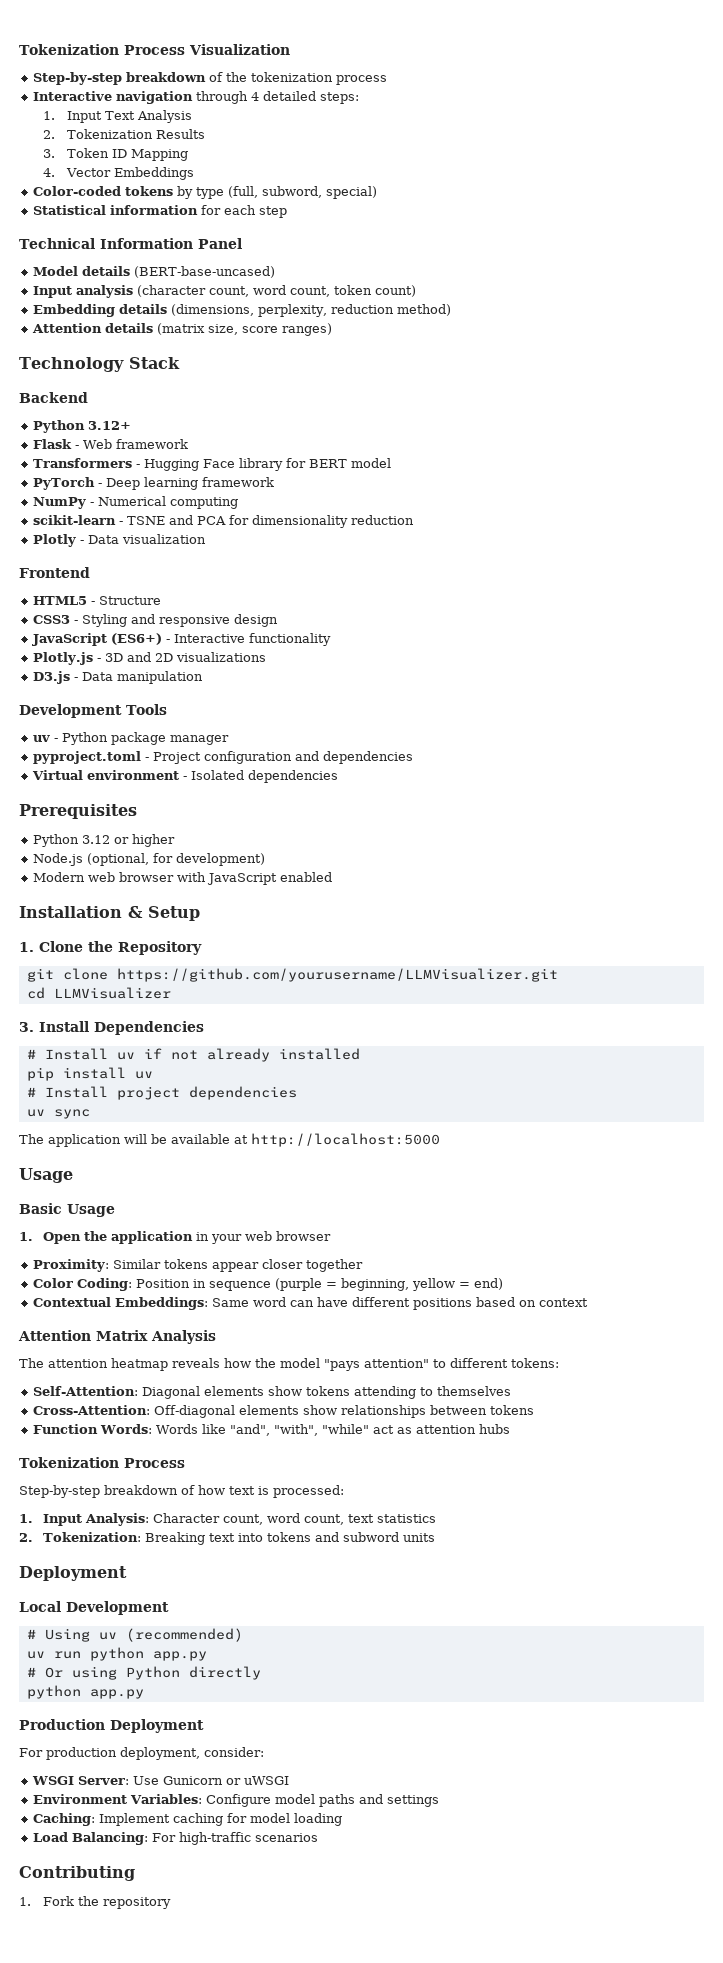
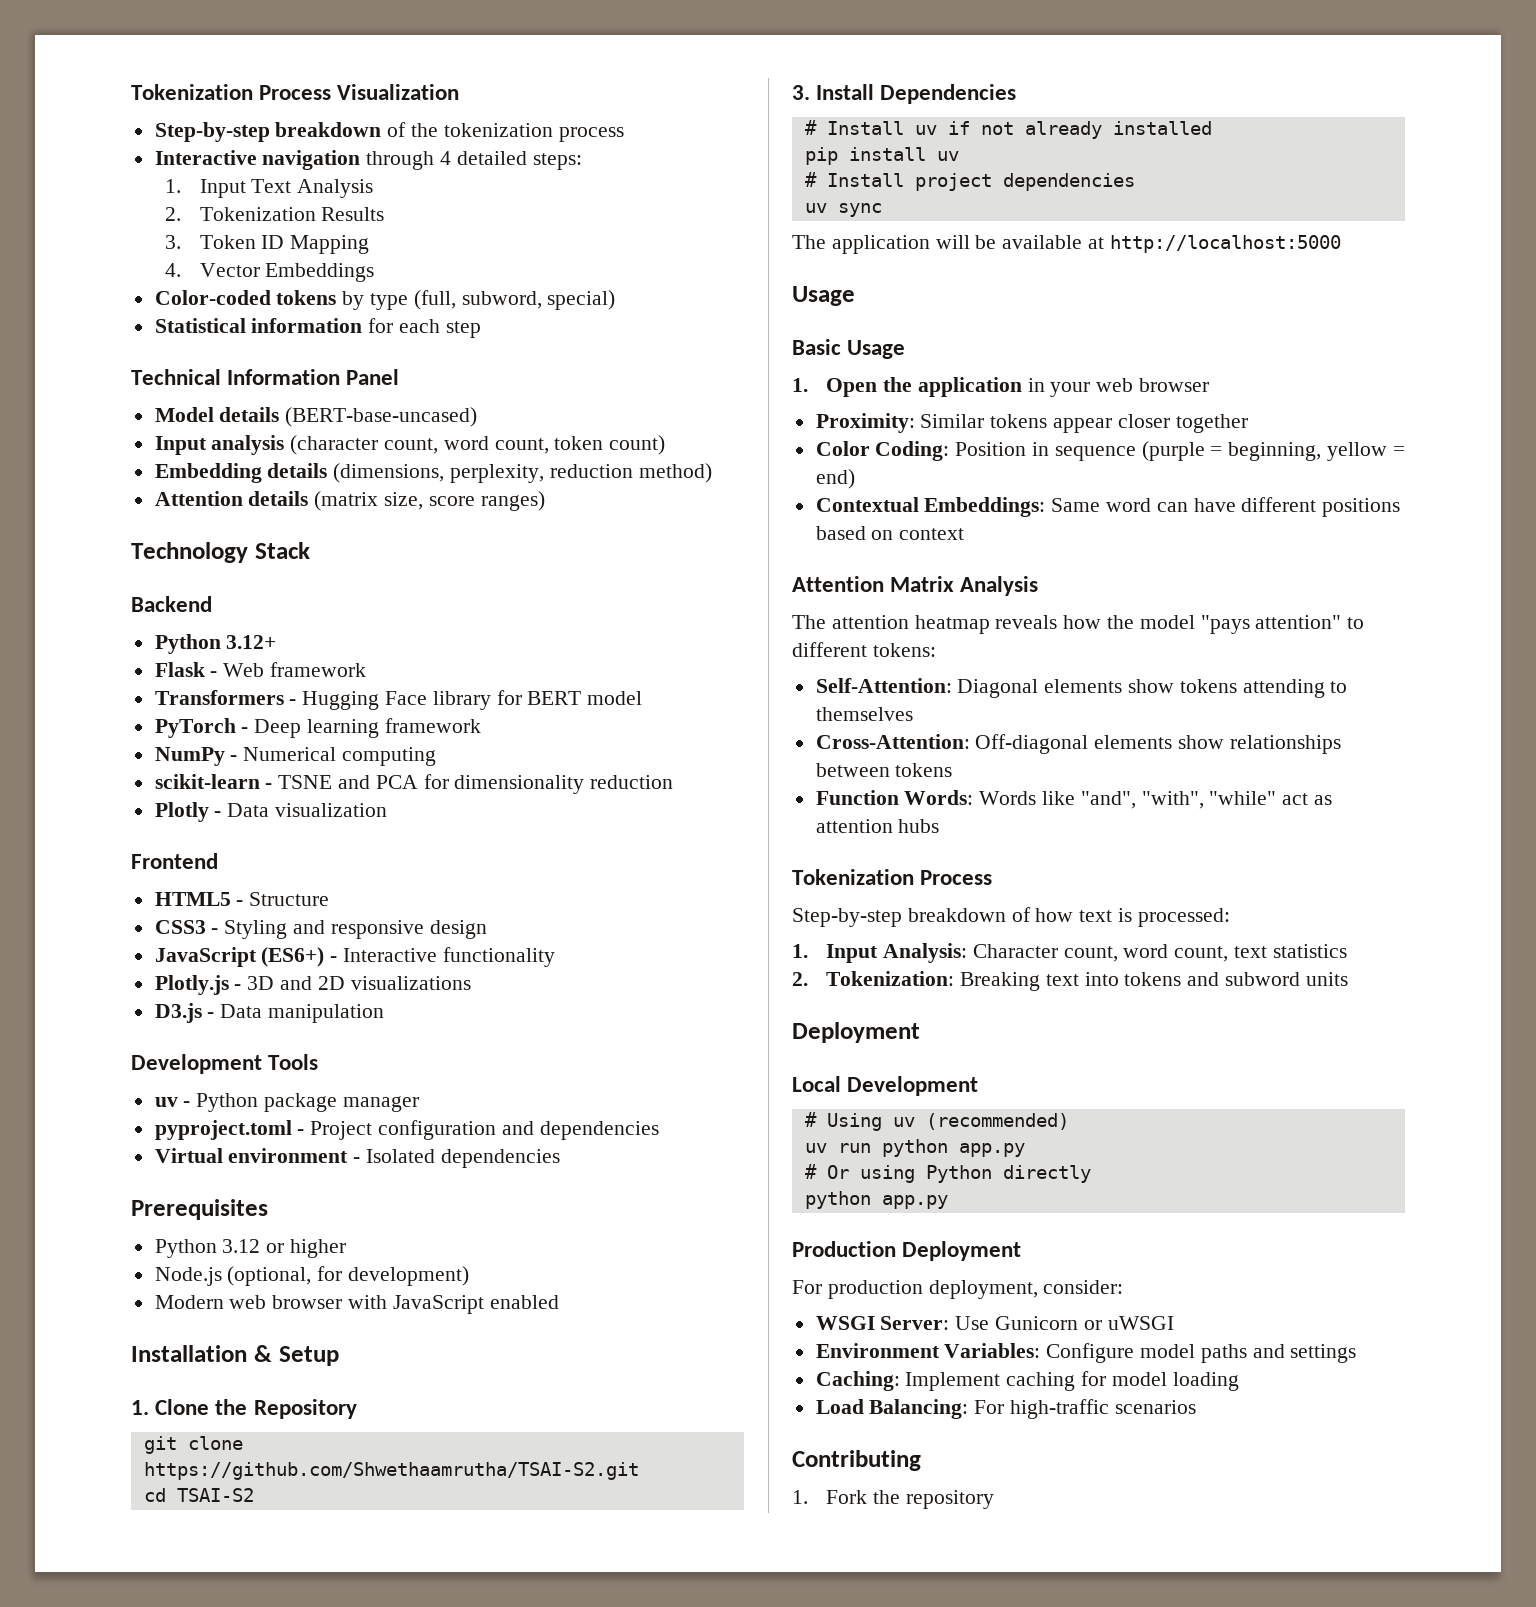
[116,968,558,982] https://github.com/yourusername/LLMVisualizer.git -> [143,1462,639,1480] https://github.com/Shwethaamrutha/TSAI-S2.git
[53,987,171,999] LLMVisualizer -> [176,1488,254,1502] TSAI-S2

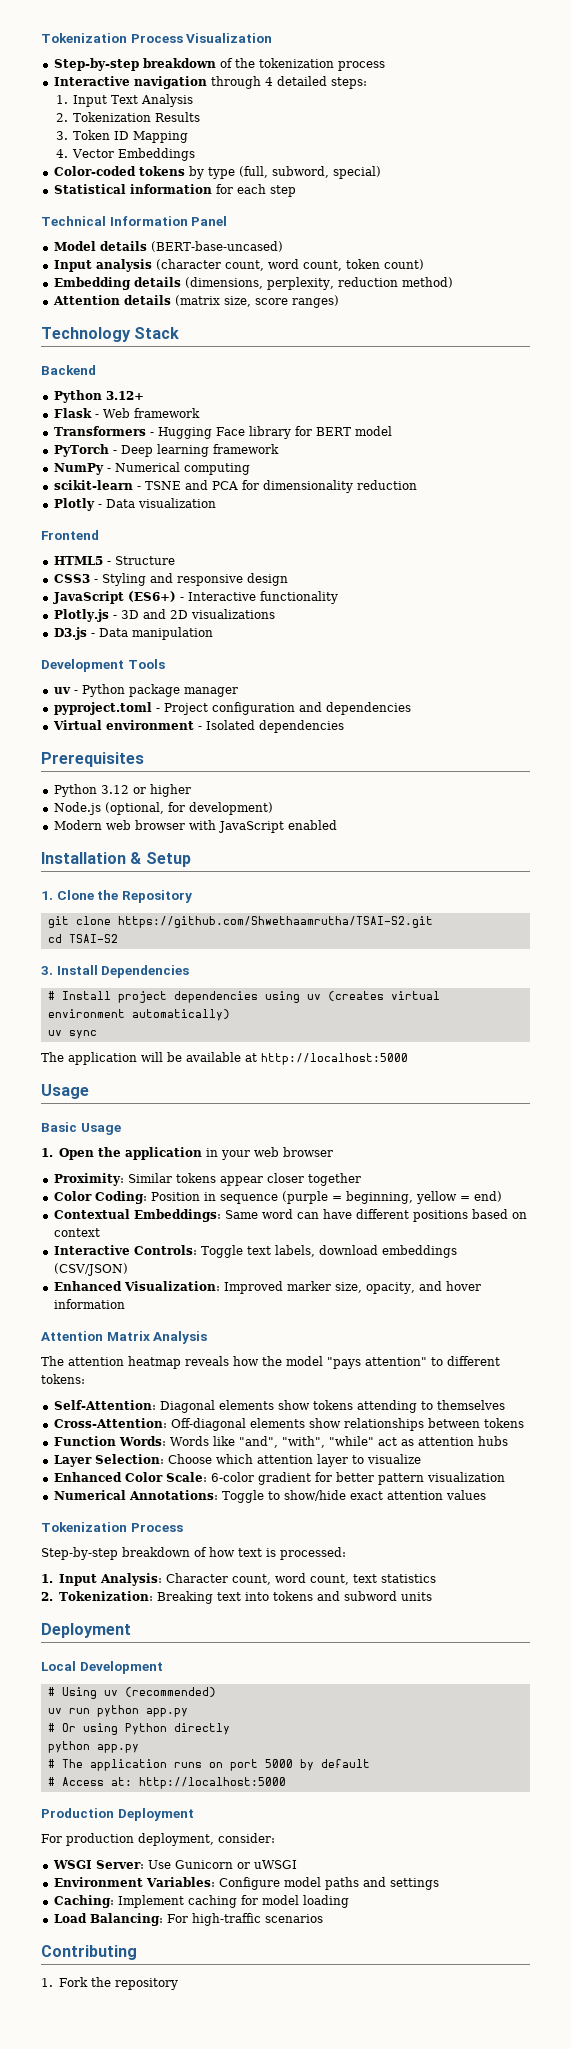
[914,121,1212,139] [804,147,959,165] [804,172,1135,191] uv if not already installed // pip install uv // # Install project dependencies -> [117,991,440,1003] [47,1009,230,1021] project dependencies using uv (creates virtual environment automatically)
(965, 534) none -> [53,1245,457,1258] [53,1263,128,1276] [53,1281,481,1294] [53,1299,125,1309] // Interactive Controls: Toggle text labels, download embeddings (CSV/JSON) // Enhanced Visualization: Improved marker size, opacity, and hover information
(940, 826) none -> [53,1454,421,1467] [53,1472,505,1485] [53,1490,486,1503] // Layer Selection: Choose which attention layer to visualize // Enhanced Color Scale: 6-color gradient for better pattern visualization // Numerical Annotations: Toggle to show/hide exact attention values
(948, 1202) none -> [47,1759,370,1771] [47,1777,286,1789] // # The application runs on port 5000 by default // # Access at: http://localhost:5000

